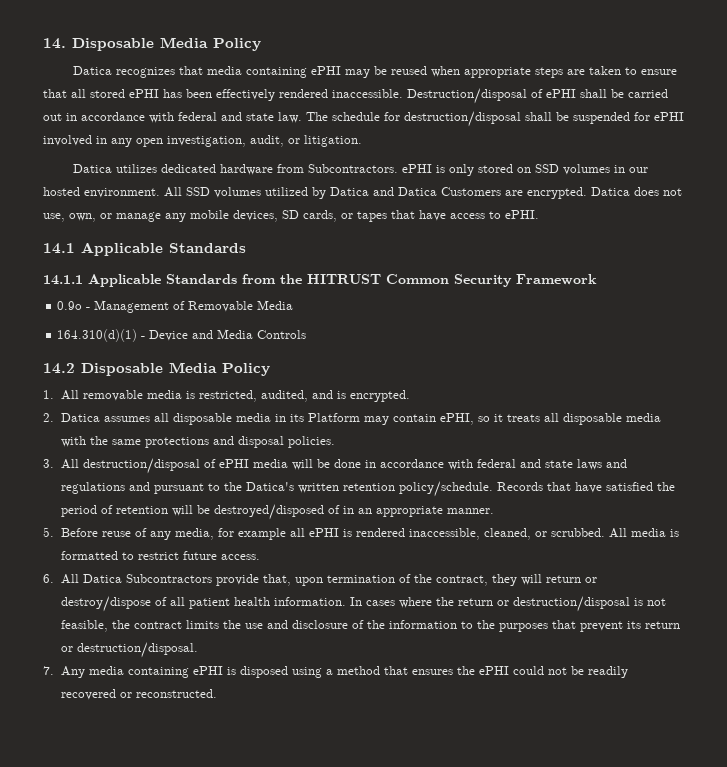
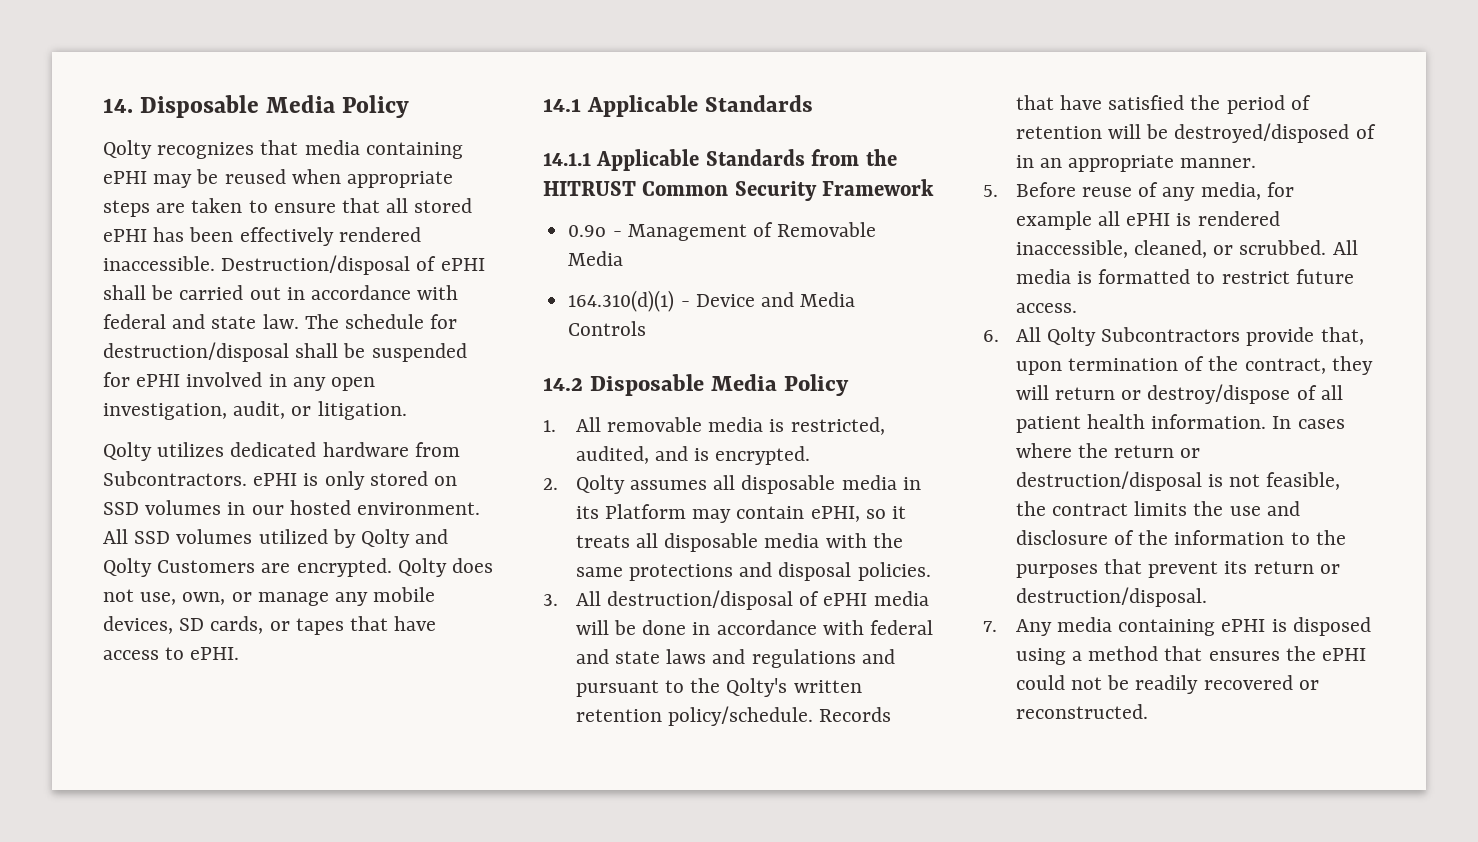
[73,66,113,75] Datica -> [103,140,152,159] Qolty
[73,164,113,173] Datica -> [103,442,152,461] Qolty
[330,187,437,196] Datica and Datica -> [361,529,449,548] [103,558,152,577] Qolty and Qolty
[591,187,630,196] Datica -> [397,558,447,577] Qolty
[60,413,100,422] Datica -> [575,475,625,494] Qolty
[245,482,294,491] Datica's -> [726,678,788,697] Qolty's
[82,574,122,583] Datica -> [1047,327,1097,346] Qolty

